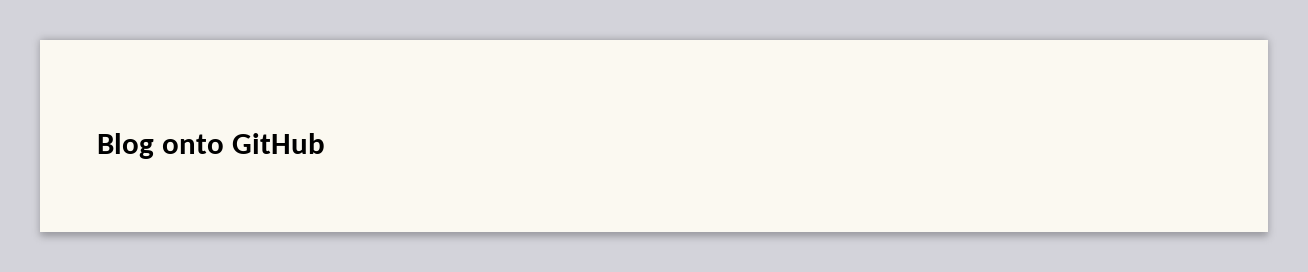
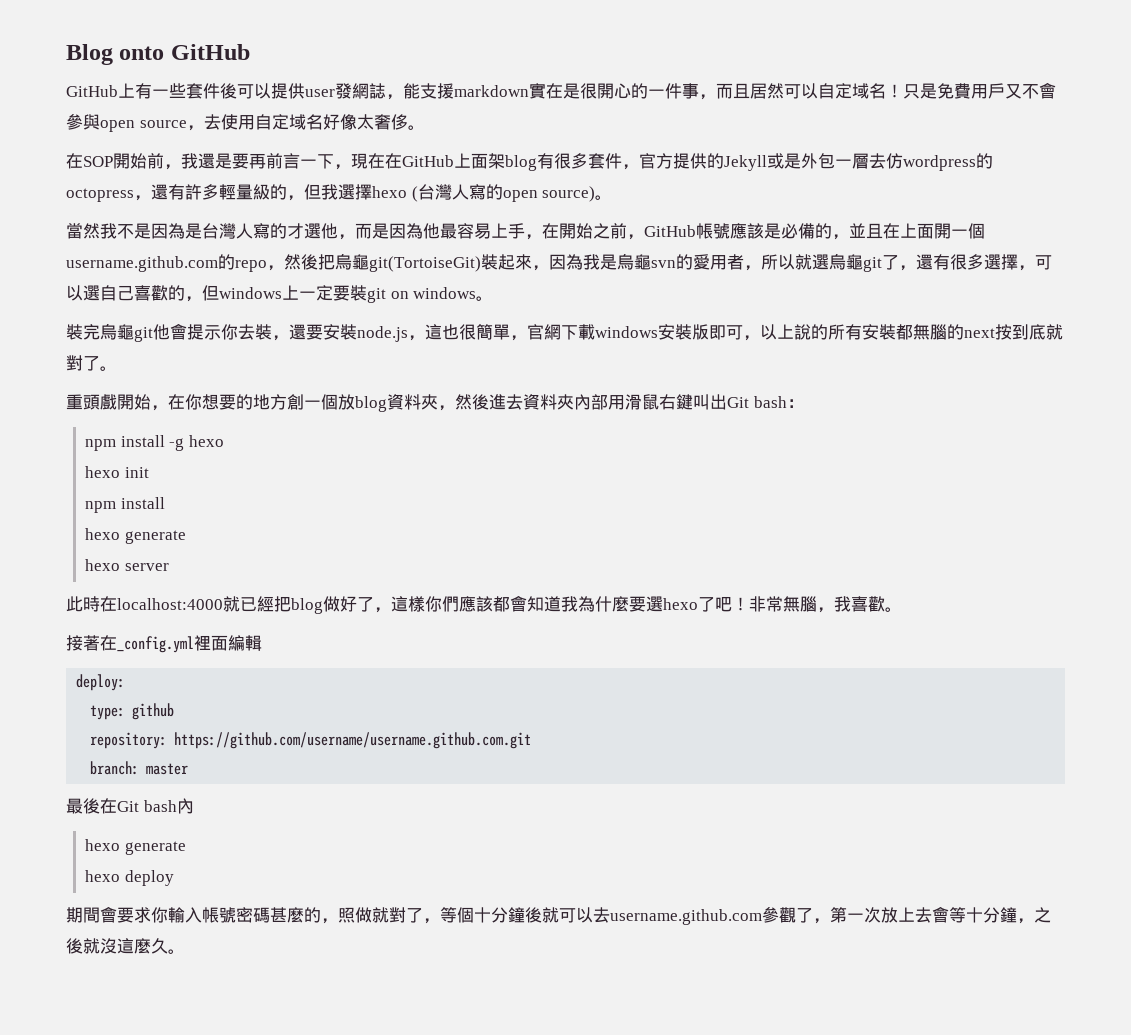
(326, 143) none -> [66,82,1056,100] [66,113,425,132] [66,153,993,171] [66,184,613,202] [66,223,985,240] [66,253,1052,272] [66,285,494,303] [66,323,1063,342] [66,355,117,371] [66,394,804,412] [85,435,224,451] [85,466,149,478] [85,497,165,513] [85,528,186,544] [85,559,169,571] [66,595,902,614] [66,635,262,653] [76,674,126,691] [90,703,175,720] [90,732,532,749] [90,761,189,775] [66,798,194,814] [85,839,186,855] [85,870,174,886] [66,906,1051,925] [66,937,185,954] // GitHub上有一些套件後可以提供user發網誌，能支援markdown實在是很開心的一件事，而且居然可以自定域名！只是免費用戶又不會參與open source，去使用自定域名好像太奢侈。 // 在SOP開始前，我還是要再前言一下，現在在GitHub上面架blog有很多套件，官方提供的Jekyll或是外包一層去仿wordpress的octopress，還有許多輕量級的，但我選擇hexo (台灣人寫的open source)。 // 當然我不是因為是台灣人寫的才選他，而是因為他最容易上手，在開始之前，GitHub帳號應該是必備的，並且在上面開一個username.github.com的repo，然後把烏龜git(TortoiseGit)裝起來，因為我是烏龜svn的愛用者，所以就選烏龜git了，還有很多選擇，可以選自己喜歡的，但windows上一定要裝git on windows。 // 裝完烏龜git他會提示你去裝，還要安裝node.js，這也很簡單，官網下載windows安裝版即可，以上說的所有安裝都無腦的next按到底就對了。 // 重頭戲開始，在你想要的地方創一個放blog資料夾，然後進去資料夾內部用滑鼠右鍵叫出Git bash： // npm install -g hexo // hexo init // npm install // hexo generate // hexo server // 此時在localhost:4000就已經把blog做好了，這樣你們應該都會知道我為什麼要選hexo了吧！非常無腦，我喜歡。 // 接著在_config.yml裡面編輯 // deploy: // type: github // repository: https://github.com/username/username.github.com.git // branch: master // 最後在Git bash內 // hexo generate // hexo deploy // 期間會要求你輸入帳號密碼甚麼的，照做就對了，等個十分鐘後就可以去username.github.com參觀了，第一次放上去會等十分鐘，之後就沒這麼久。

